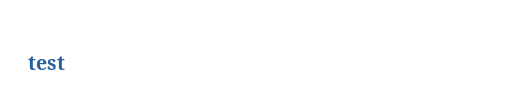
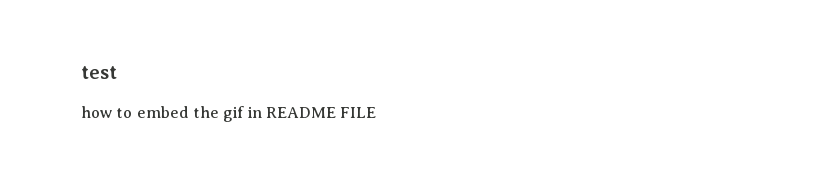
(65, 63) none -> [81,106,377,122] // how to embed the gif in README FILE

